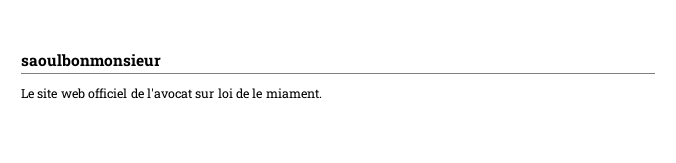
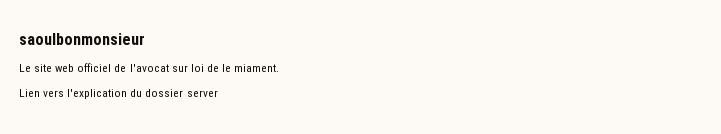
(322, 93) none -> [19,89,218,99] // Lien vers l'explication du dossier server

